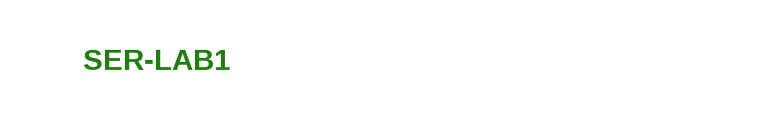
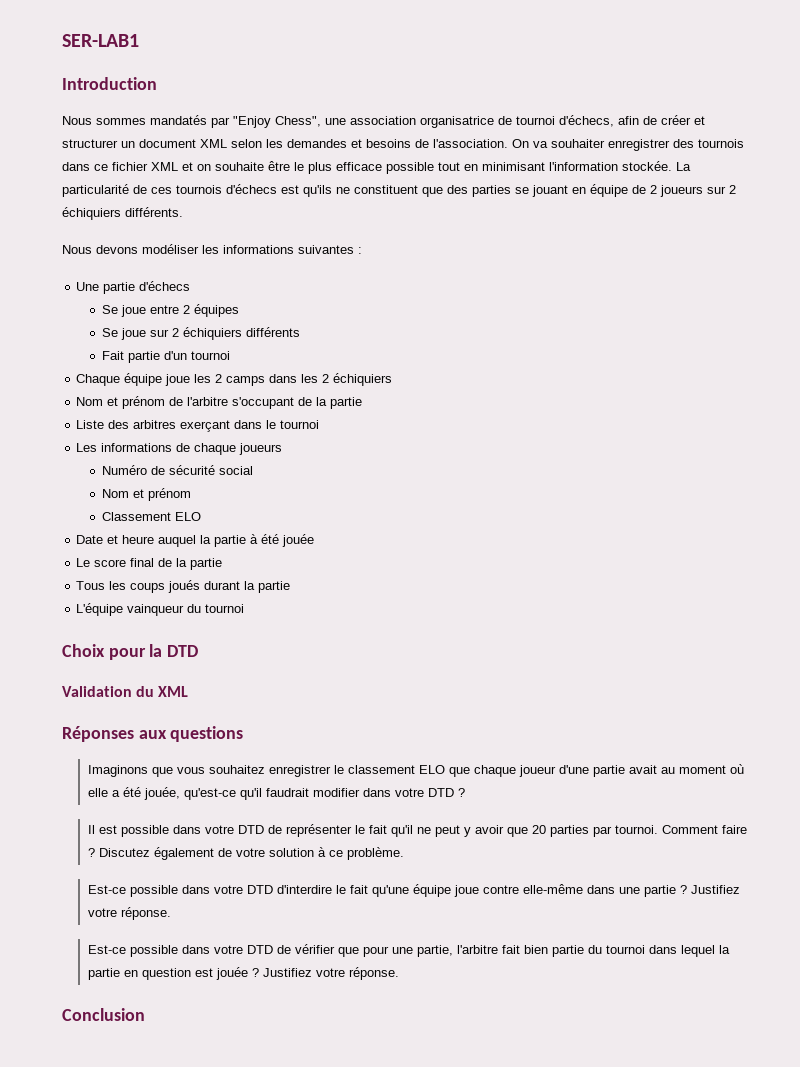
(231, 59) none -> [62,77,157,90] [62,115,705,128] [62,139,744,151] [62,161,691,174] [62,184,736,197] [62,207,183,220] [62,244,362,254] [76,281,191,294] [101,304,239,317] [101,327,300,340] [101,351,230,363] [76,373,393,386] [76,396,363,409] [76,420,320,432] [76,443,283,455] [101,465,253,475] [101,488,191,501] [101,512,201,521] [76,534,315,547] [76,558,223,570] [76,580,291,593] [76,603,245,616] [62,644,199,660] [62,686,189,697] [62,726,244,742] [87,764,744,777] [87,787,465,800] [87,824,747,837] [87,847,404,860] [87,884,740,897] [87,907,171,920] [87,944,730,957] [87,967,399,980] [62,1008,145,1021] // Introduction // Nous sommes mandatés par "Enjoy Chess", une association organisatrice de tournoi d'échecs, afin de créer et structurer un document XML selon les demandes et besoins de l'association. On va souhaiter enregistrer des tournois dans ce fichier XML et on souhaite être le plus efficace possible tout en minimisant l'information stockée. La particularité de ces tournois d'échecs est qu'ils ne constituent que des parties se jouant en équipe de 2 joueurs sur 2 échiquiers différents. // Nous devons modéliser les informations suivantes : // Une partie d'échecs // Se joue entre 2 équipes // Se joue sur 2 échiquiers différents // Fait partie d'un tournoi // Chaque équipe joue les 2 camps dans les 2 échiquiers // Nom et prénom de l'arbitre s'occupant de la partie // Liste des arbitres exerçant dans le tournoi // Les informations de chaque joueurs // Numéro de sécurité social // Nom et prénom // Classement ELO // Date et heure auquel la partie à été jouée // Le score final de la partie // Tous les coups joués durant la partie // L'équipe vainqueur du tournoi // Choix pour la DTD // Validation du XML // Réponses aux questions // Imaginons que vous souhaitez enregistrer le classement ELO que chaque joueur d'une partie avait au moment où elle a été jouée, qu'est-ce qu'il faudrait modifier dans votre DTD ? // Il est possible dans votre DTD de représenter le fait qu'il ne peut y avoir que 20 parties par tournoi. Comment faire ? Discutez également de votre solution à ce problème. // Est-ce possible dans votre DTD d'interdire le fait qu'une équipe joue contre elle-même dans une partie ? Justifiez votre réponse. // Est-ce possible dans votre DTD de vérifier que pour une partie, l'arbitre fait bien partie du tournoi dans lequel la partie en question est jouée ? Justifiez votre réponse. // Conclusion

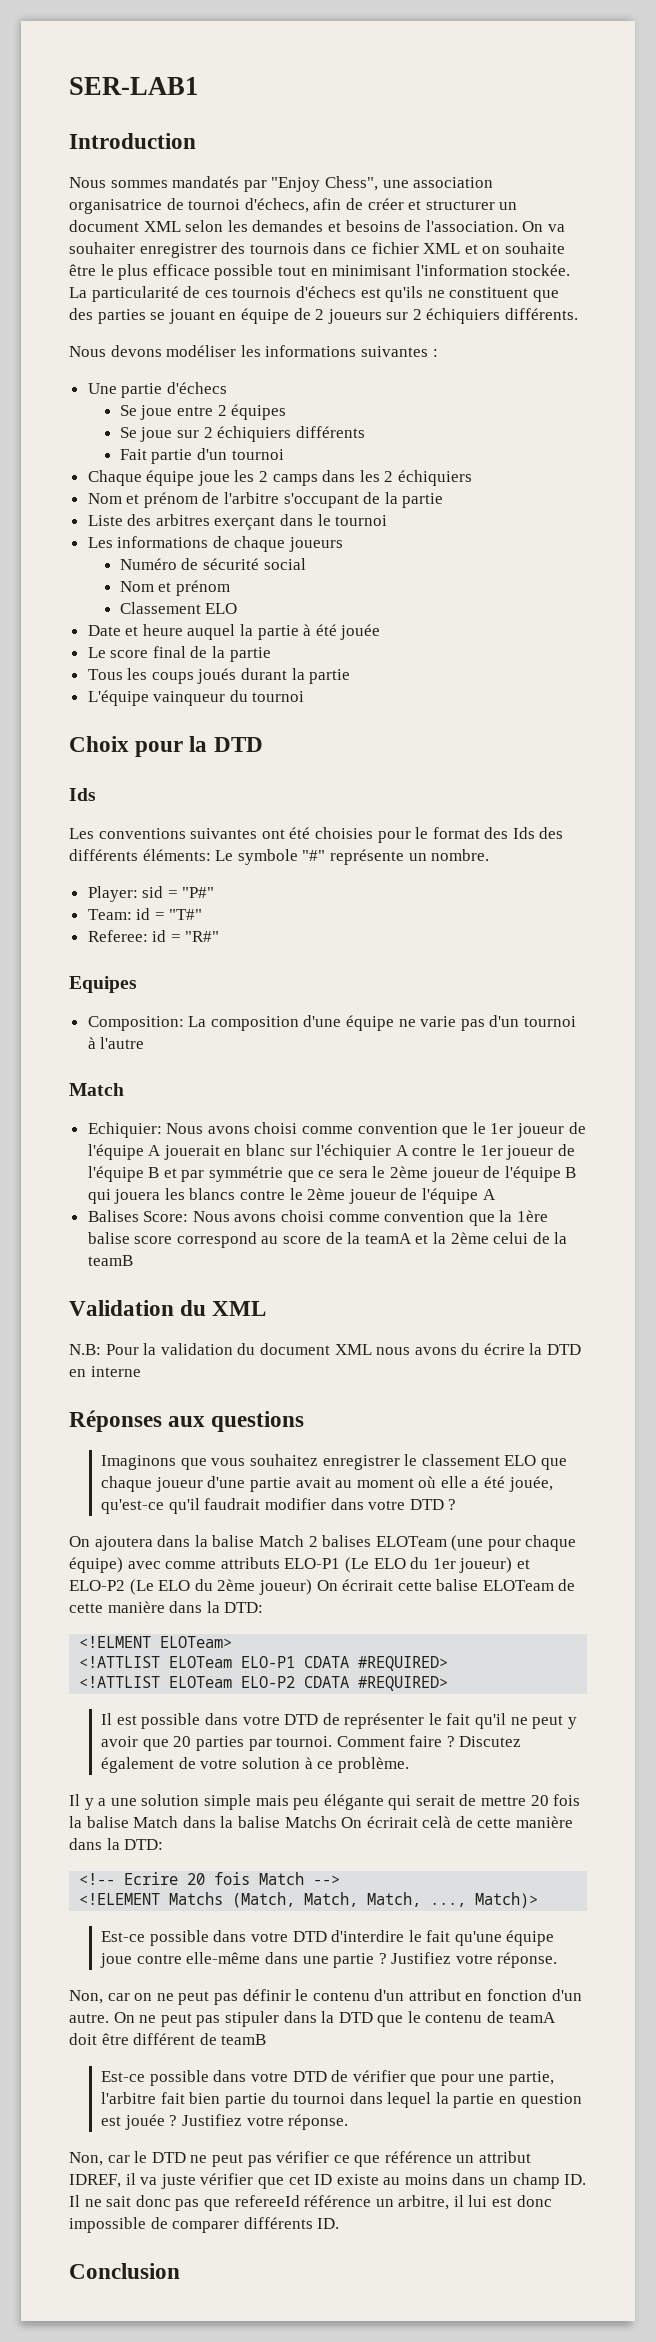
[62,686,189,697] Validation du XML -> [69,788,96,801] [69,827,564,843] [69,849,490,865] [87,886,215,902] [87,908,203,920] [87,930,220,942] [69,976,137,993] [87,1015,577,1031] [87,1037,145,1049] [69,1083,124,1096] [87,1122,586,1138] [87,1144,575,1160] [87,1166,577,1182] [87,1188,496,1204] [87,1210,549,1226] [87,1232,568,1248] [87,1255,133,1266] [69,1300,267,1316] [69,1343,582,1355] [69,1366,141,1377] Ids // Les conventions suivantes ont été choisies pour le format des Ids des différents éléments: Le symbole "#" représente un nombre. // Player: sid = "P#" // Team: id = "T#" // Referee: id = "R#" // Equipes // Composition: La composition d'une équipe ne varie pas d'un tournoi à l'autre // Match // Echiquier: Nous avons choisi comme convention que le 1er joueur de l'équipe A jouerait en blanc sur l'échiquier A contre le 1er joueur de l'équipe B et par symmétrie que ce sera le 2ème joueur de l'équipe B qui jouera les blancs contre le 2ème joueur de l'équipe A // Balises Score: Nous avons choisi comme convention que la 1ère balise score correspond au score de la teamA et la 2ème celui de la teamB // Validation du XML // N.B: Pour la validation du document XML nous avons du écrire la DTD en interne
(465, 792) none -> [69,1535,577,1551] [69,1557,530,1573] [69,1579,576,1595] [69,1601,264,1613] [79,1636,233,1648] [79,1656,449,1671] [79,1676,449,1691] // On ajoutera dans la balise Match 2 balises ELOTeam (une pour chaque équipe) avec comme attributs ELO-P1 (Le ELO du 1er joueur) et ELO-P2 (Le ELO du 2ème joueur) On écrirait cette balise ELOTeam de cette manière dans la DTD: // <!ELMENT ELOTeam> // <!ATTLIST ELOTeam ELO-P1 CDATA #REQUIRED> // <!ATTLIST ELOTeam ELO-P2 CDATA #REQUIRED>
(404, 853) none -> [69,1794,581,1810] [69,1816,574,1828] [69,1838,164,1850] [79,1872,341,1885] [79,1892,539,1908] // Il y a une solution simple mais peu élégante qui serait de mettre 20 fois la balise Match dans la balise Matchs On écrirait celà de cette manière dans la DTD: // <!-- Ecrire 20 fois Match --> // <!ELEMENT Matchs (Match, Match, Match, ..., Match)>
(171, 913) none -> [69,1989,582,2005] [69,2011,556,2027] [69,2033,267,2045] // Non, car on ne peut pas définir le contenu d'un attribut en fonction d'un autre. On ne peut pas stipuler dans la DTD que le contenu de teamA doit être différent de teamB
(399, 973) none -> [69,2151,532,2167] [69,2173,587,2189] [69,2195,552,2211] [69,2217,340,2233] // Non, car le DTD ne peut pas vérifier ce que référence un attribut IDREF, il va juste vérifier que cet ID existe au moins dans un champ ID. Il ne sait donc pas que refereeId référence un arbitre, il lui est donc impossible de comparer différents ID.

